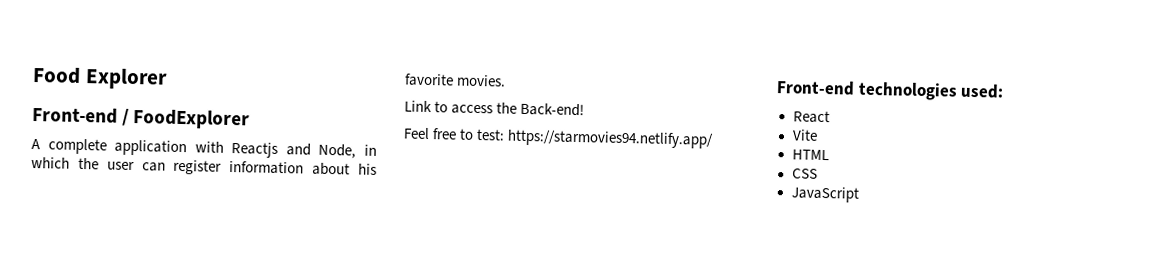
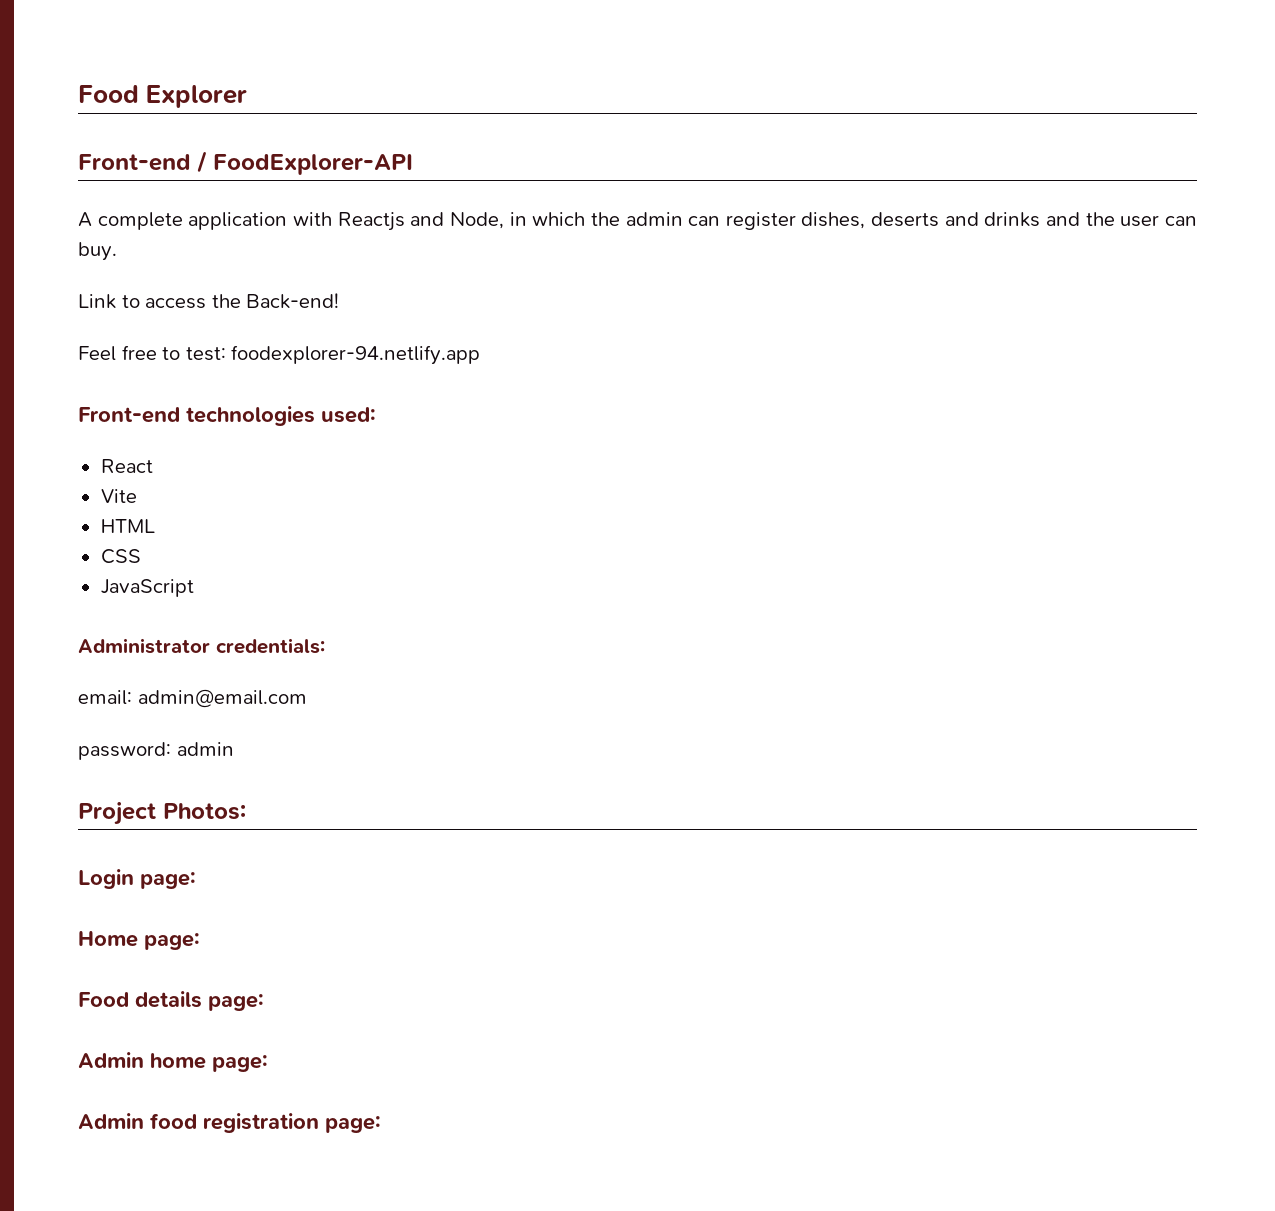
[133,109,251,130] FoodExplorer -> [213,154,413,175] FoodExplorer-API
[106,159,377,176] [404,73,507,87] user can register information about his favorite movies. -> [625,212,1197,230] [78,242,117,261] admin can register dishes, deserts and drinks and the user can buy.
[507,129,715,149] https://starmovies94.netlify.app/ -> [231,345,481,365] foodexplorer-94.netlify.app
(859, 194) none -> [78,638,325,654] [78,689,307,708] [78,742,234,760] [78,802,246,825] [78,869,196,889] [78,931,200,950] [78,991,264,1011] [78,1052,268,1072] [78,1113,381,1133] // Administrator credentials: // email: admin@email.com // password: admin // Project Photos: // Login page: // Home page: // Food details page: // Admin home page: // Admin food registration page:

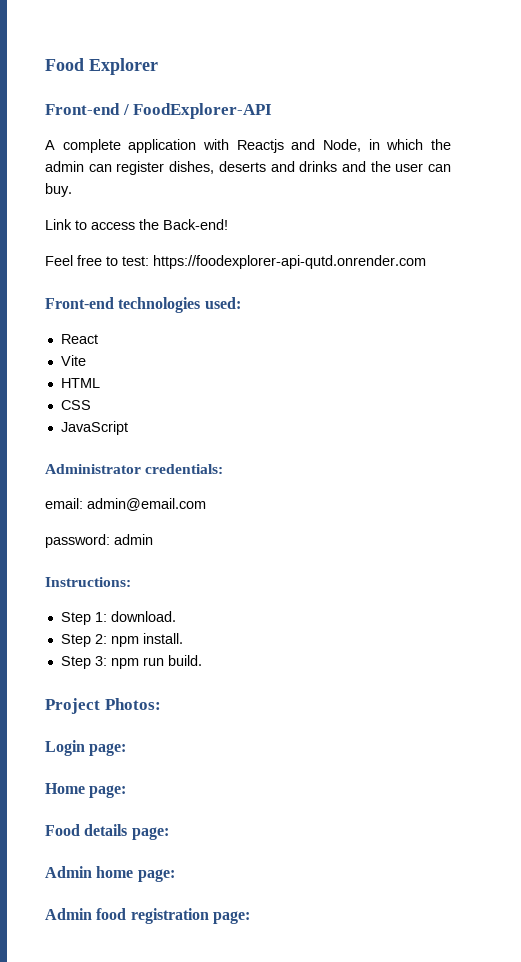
[231,345,481,365] foodexplorer-94.netlify.app -> [153,255,426,269] https://foodexplorer-api-qutd.onrender.com
(234, 749) none -> [45,577,131,587] [60,611,176,625] [60,633,183,647] [60,655,202,669] // Instructions: // Step 1: download. // Step 2: npm install. // Step 3: npm run build.

